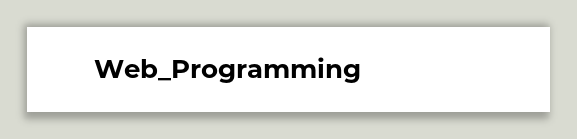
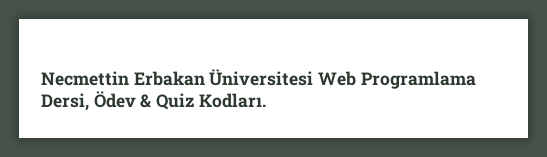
[94,57,361,83] Web_Programming -> [41,69,476,89] [41,91,266,111] Necmettin Erbakan Üniversitesi Web Programlama Dersi, Ödev & Quiz Kodları.

